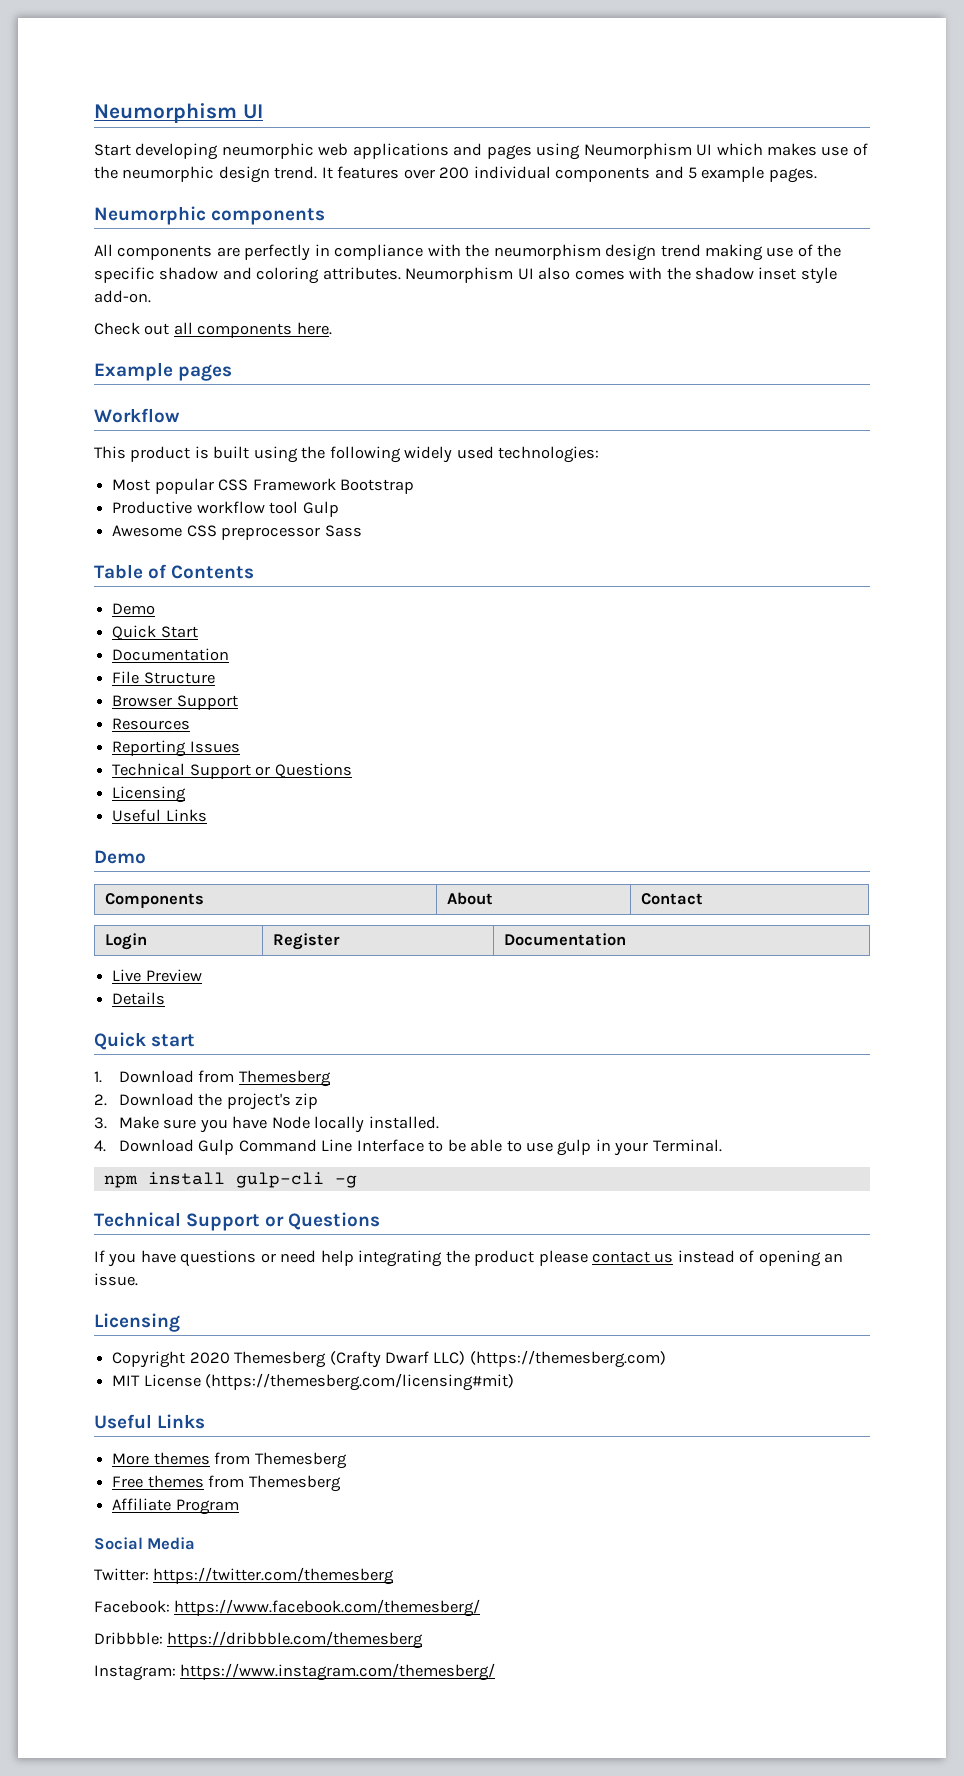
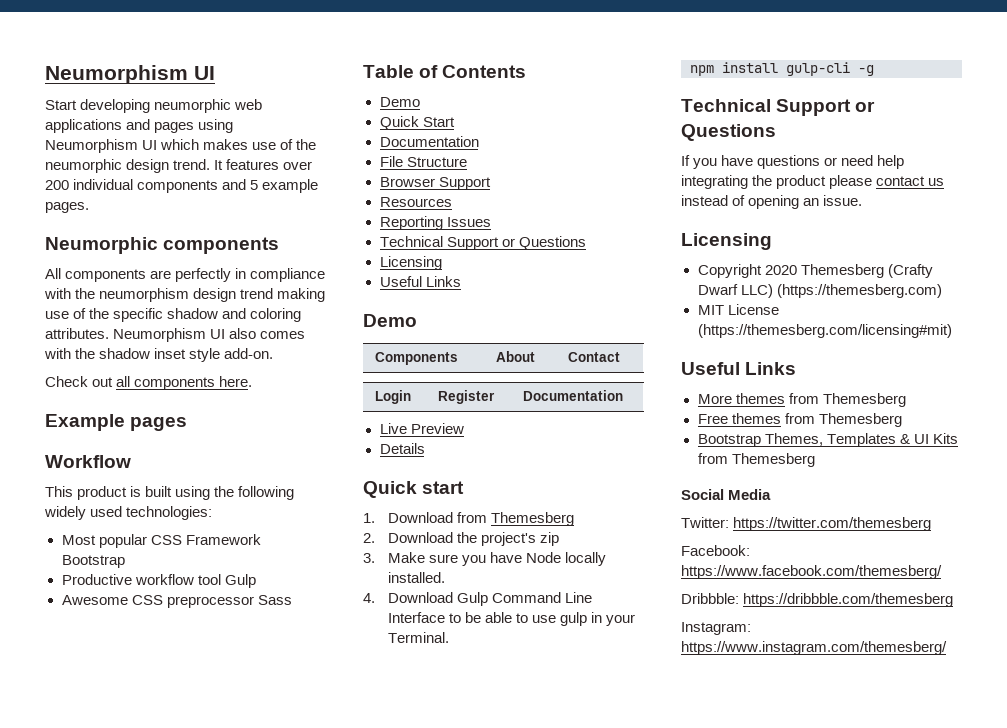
[112,1498,239,1515] Affiliate Program -> [697,433,958,447] [697,453,815,467] Bootstrap Themes, Templates & UI Kits from Themesberg

